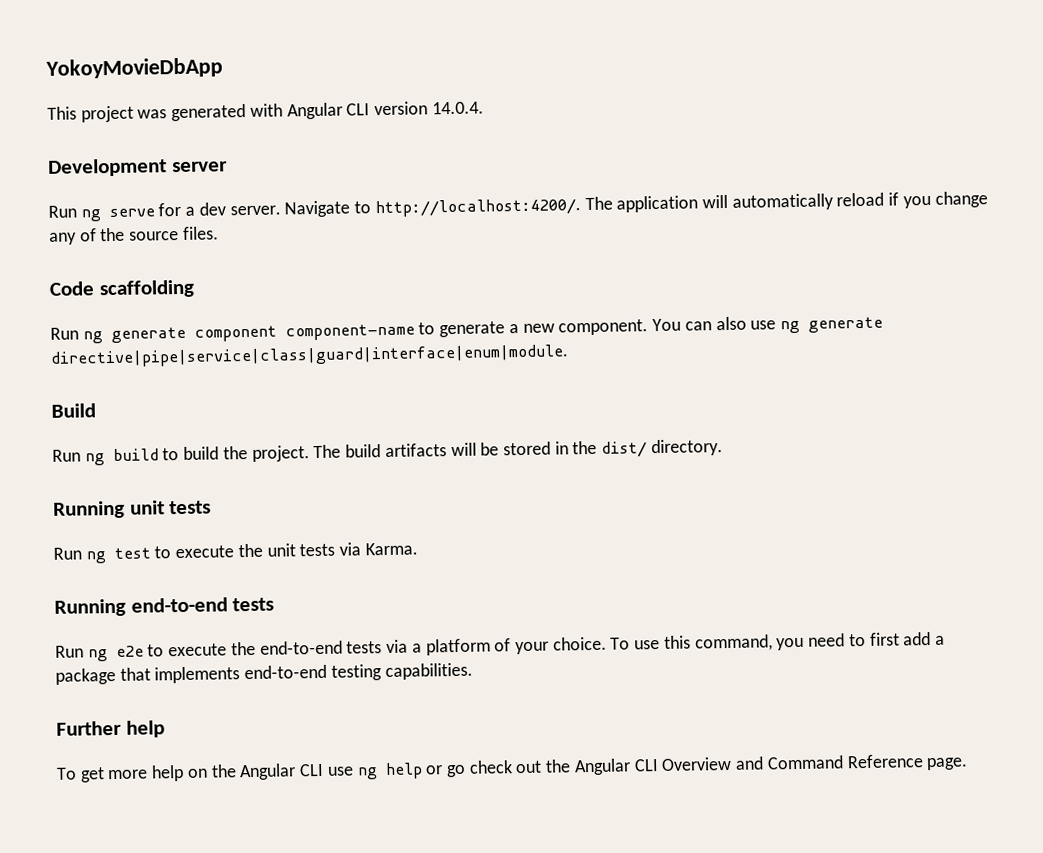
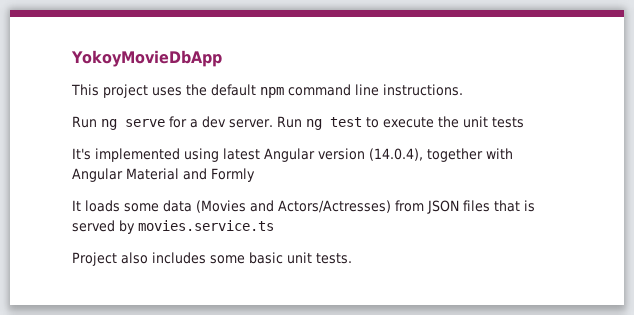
[137,101,484,122] [48,158,228,177] was generated with Angular CLI version 14.0.4. // Development server -> [152,84,463,98] uses the default npm command line instructions.
[284,191,988,218] [49,226,219,245] [49,279,195,299] [50,316,883,344] [50,344,569,368] [51,403,96,418] [52,439,723,466] [53,500,212,519] Navigate to http://localhost:4200/. The application will automatically reload if you change any of the source files. // Code scaffolding // Run ng generate component component-name to generate a new component. You can also use ng generate directive|pipe|service|class|guard|interface|enum|module. // Build // Run ng build to build the project. The build artifacts will be stored in the dist/ directory. // Running unit tests // -> (273, 123) none
[339,542,418,556] [54,597,275,617] [55,632,945,662] [55,662,473,685] [56,720,165,738] [56,754,969,783] via Karma. // Running end-to-end tests // Run ng e2e to execute the end-to-end tests via a platform of your choice. To use this command, you need to first add a package that implements end-to-end testing capabilities. // Further help // To get more help on the Angular CLI use ng help or go check out the Angular CLI Overview and Command Reference page. -> [72,148,513,162] [72,168,255,182] [72,200,535,214] [72,220,274,234] [72,252,352,266] // It's implemented using latest Angular version (14.0.4), together with Angular Material and Formly // It loads some data (Movies and Actors/Actresses) from JSON files that is served by movies.service.ts // Project also includes some basic unit tests.

